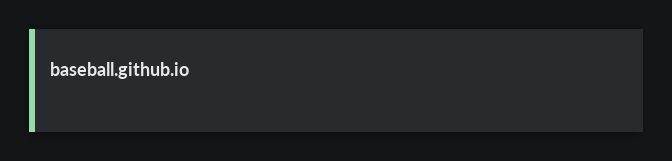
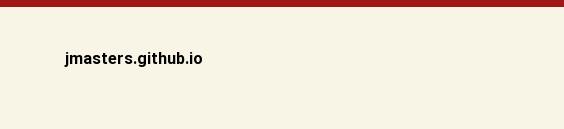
[50,62,189,79] baseball.github.io -> [64,52,203,67] jmasters.github.io

